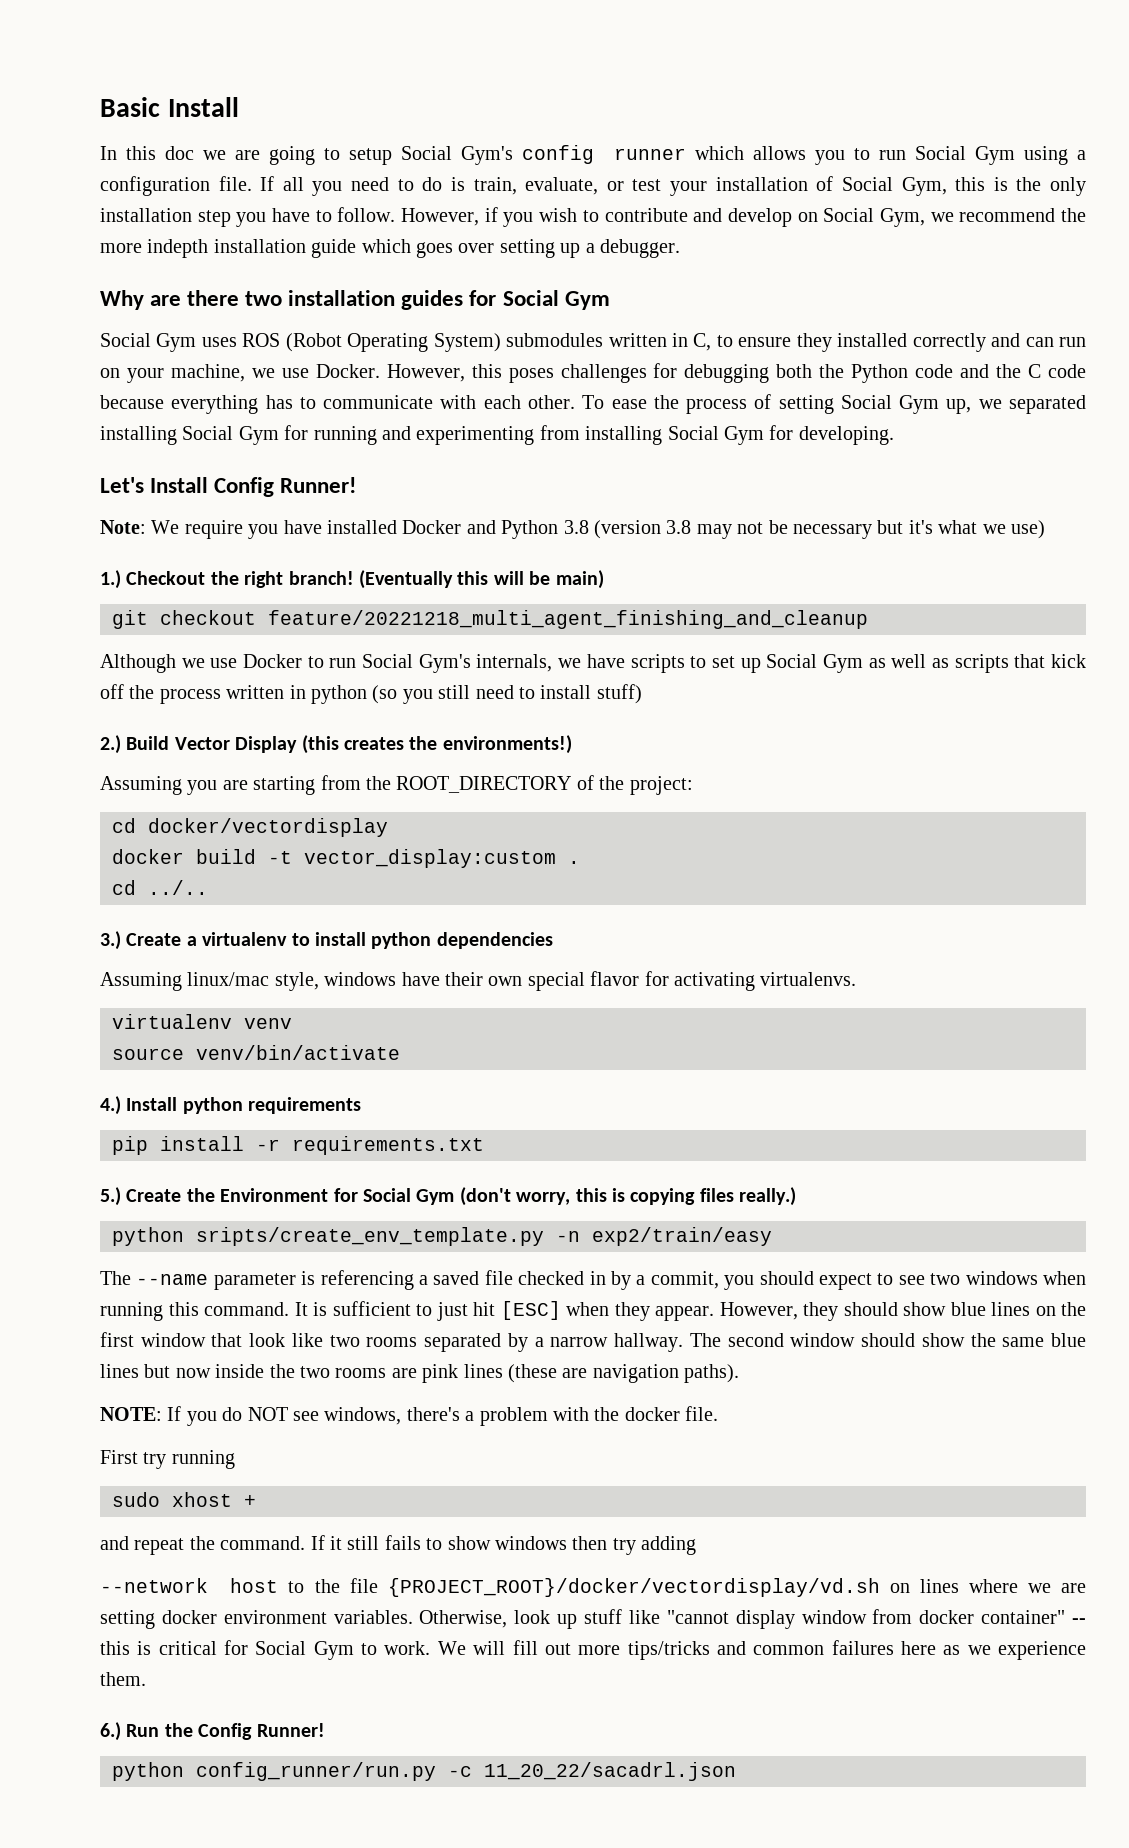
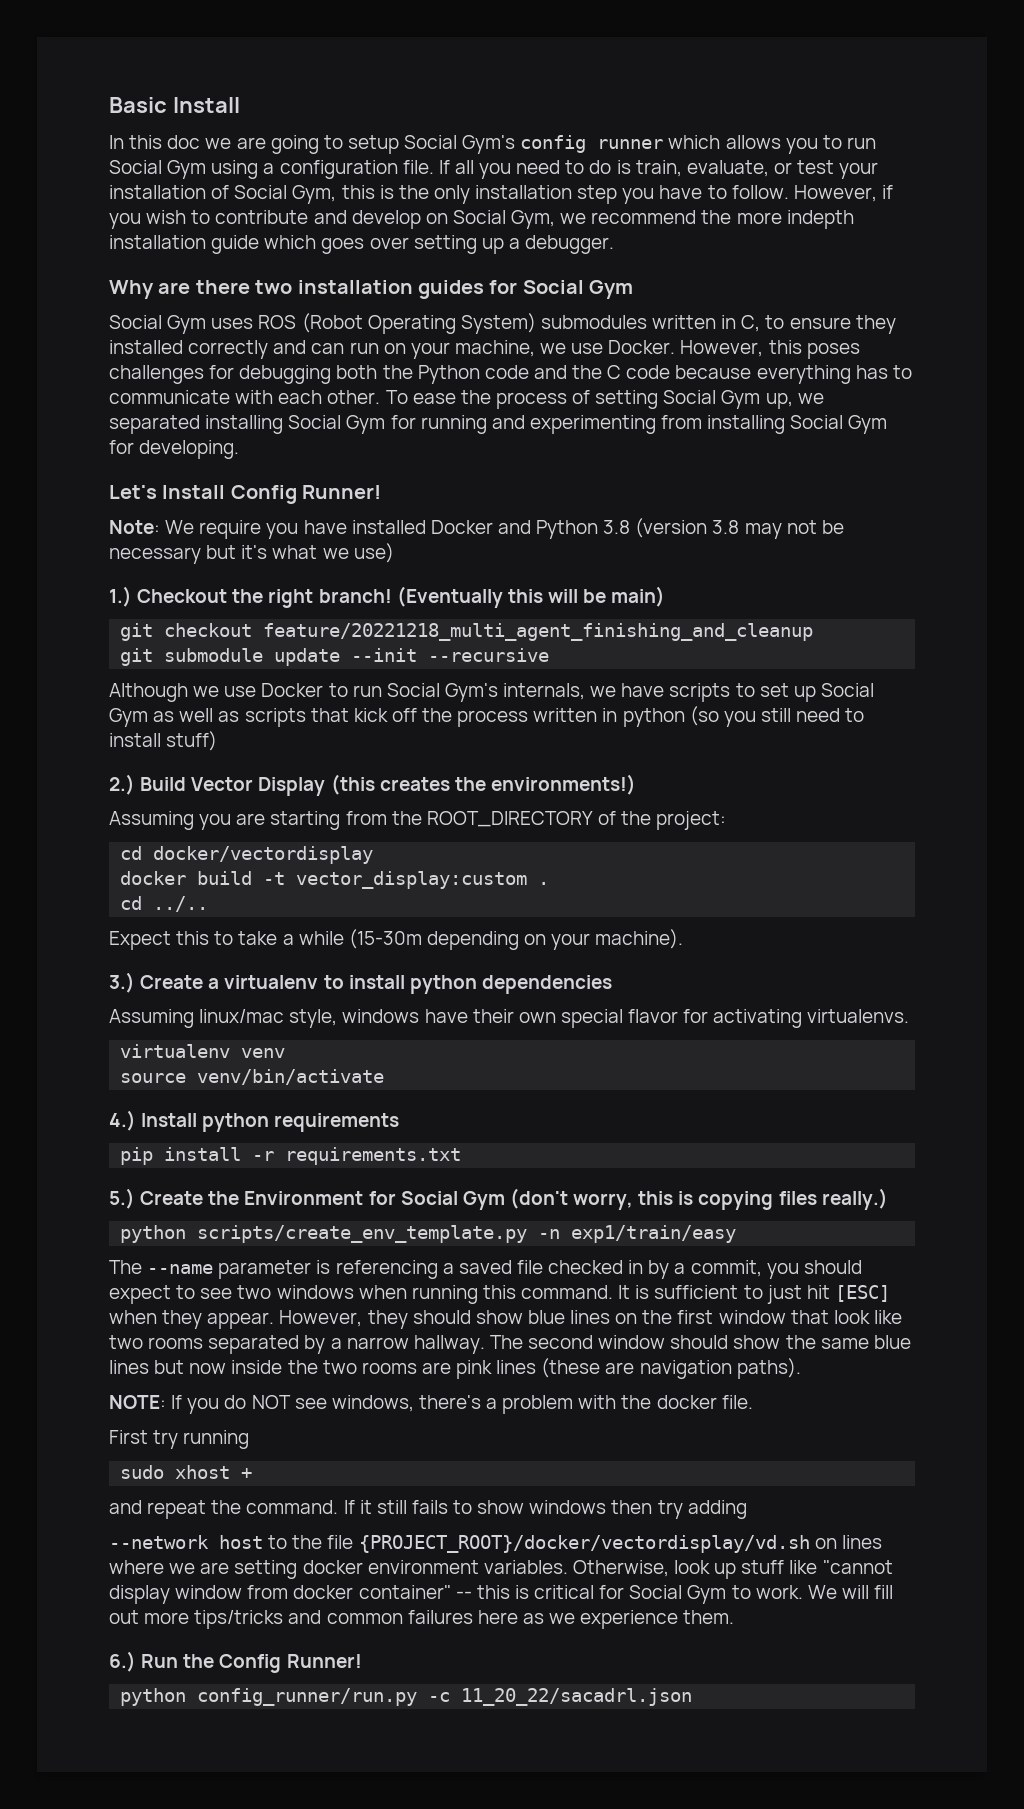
(868, 619) none -> [120,648,550,666] // git submodule update --init --recursive
(208, 887) none -> [109,929,684,950] // Expect this to take a while (15-30m depending on your machine).
[196,1227,772,1246] sripts/create_env_template.py -n exp2/train/easy -> [197,1225,737,1243] scripts/create_env_template.py -n exp1/train/easy

